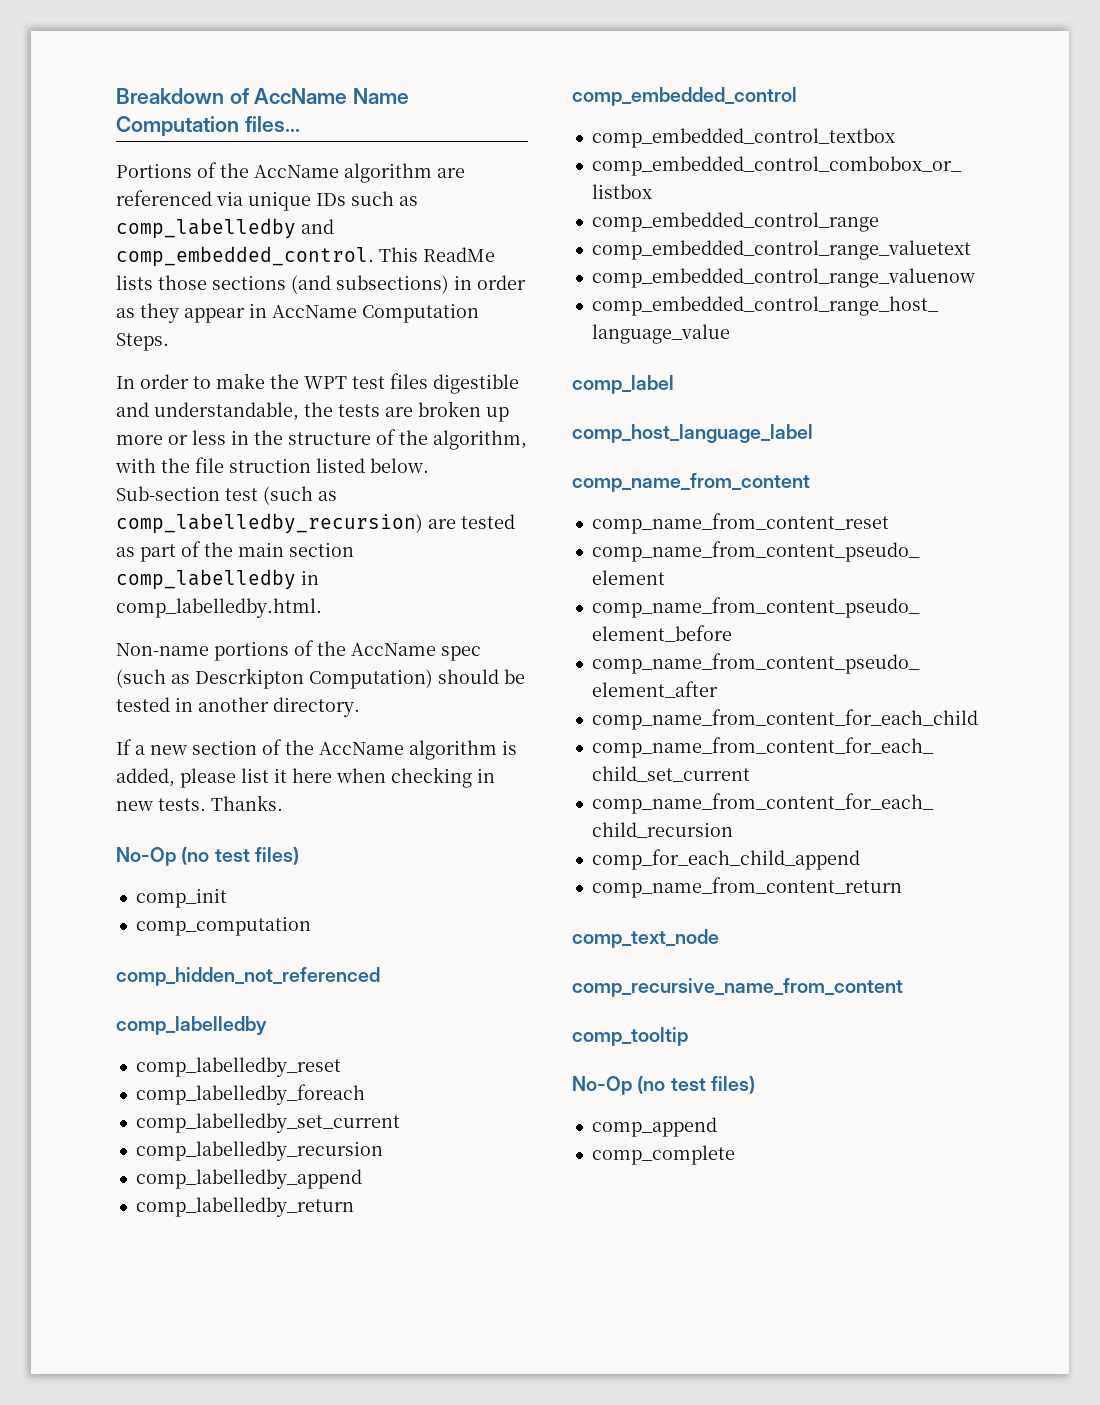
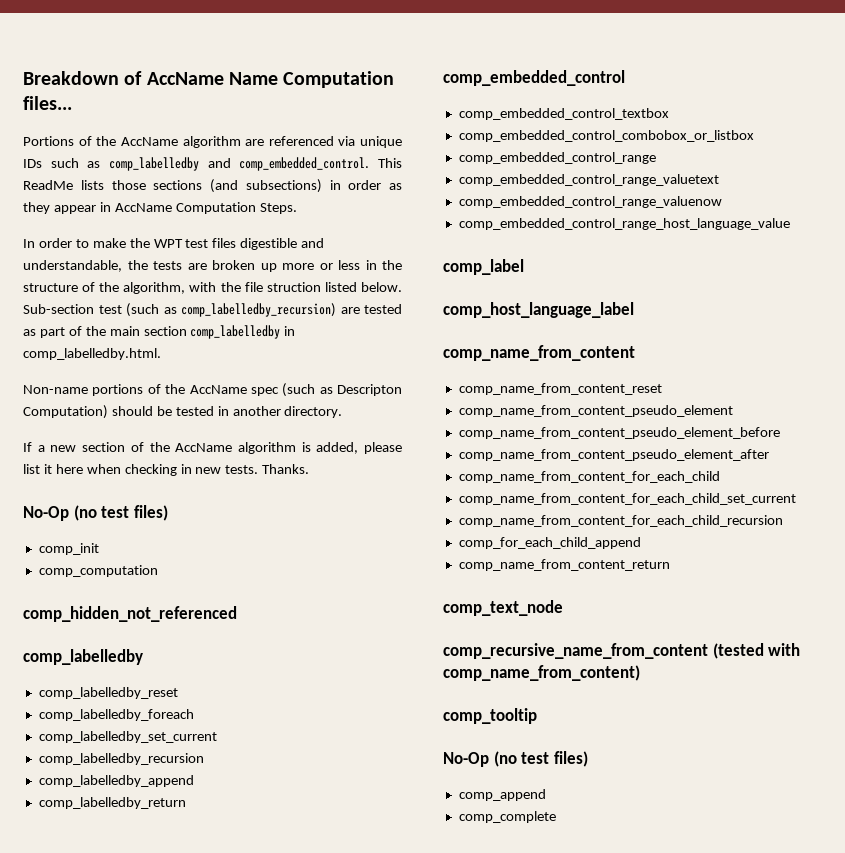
[195,668,304,689] Descrkipton -> [337,384,402,396] Descripton
(903, 987) none -> [712,643,801,659] [443,665,640,681] (tested with comp_name_from_content)

